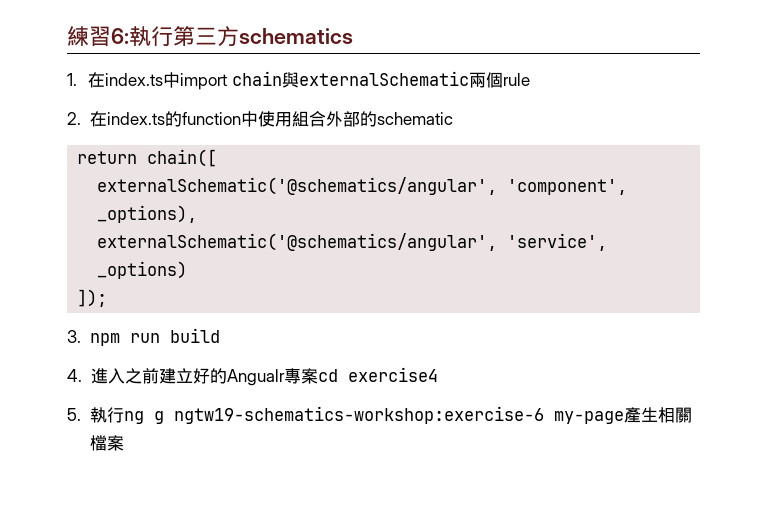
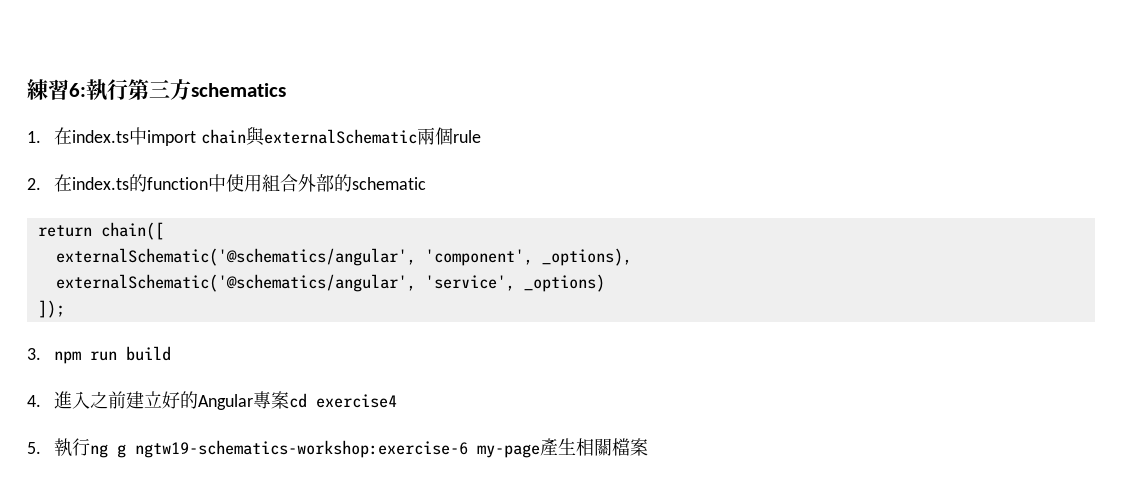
[226,369,285,386] Angualr -> [198,394,254,410] Angular

